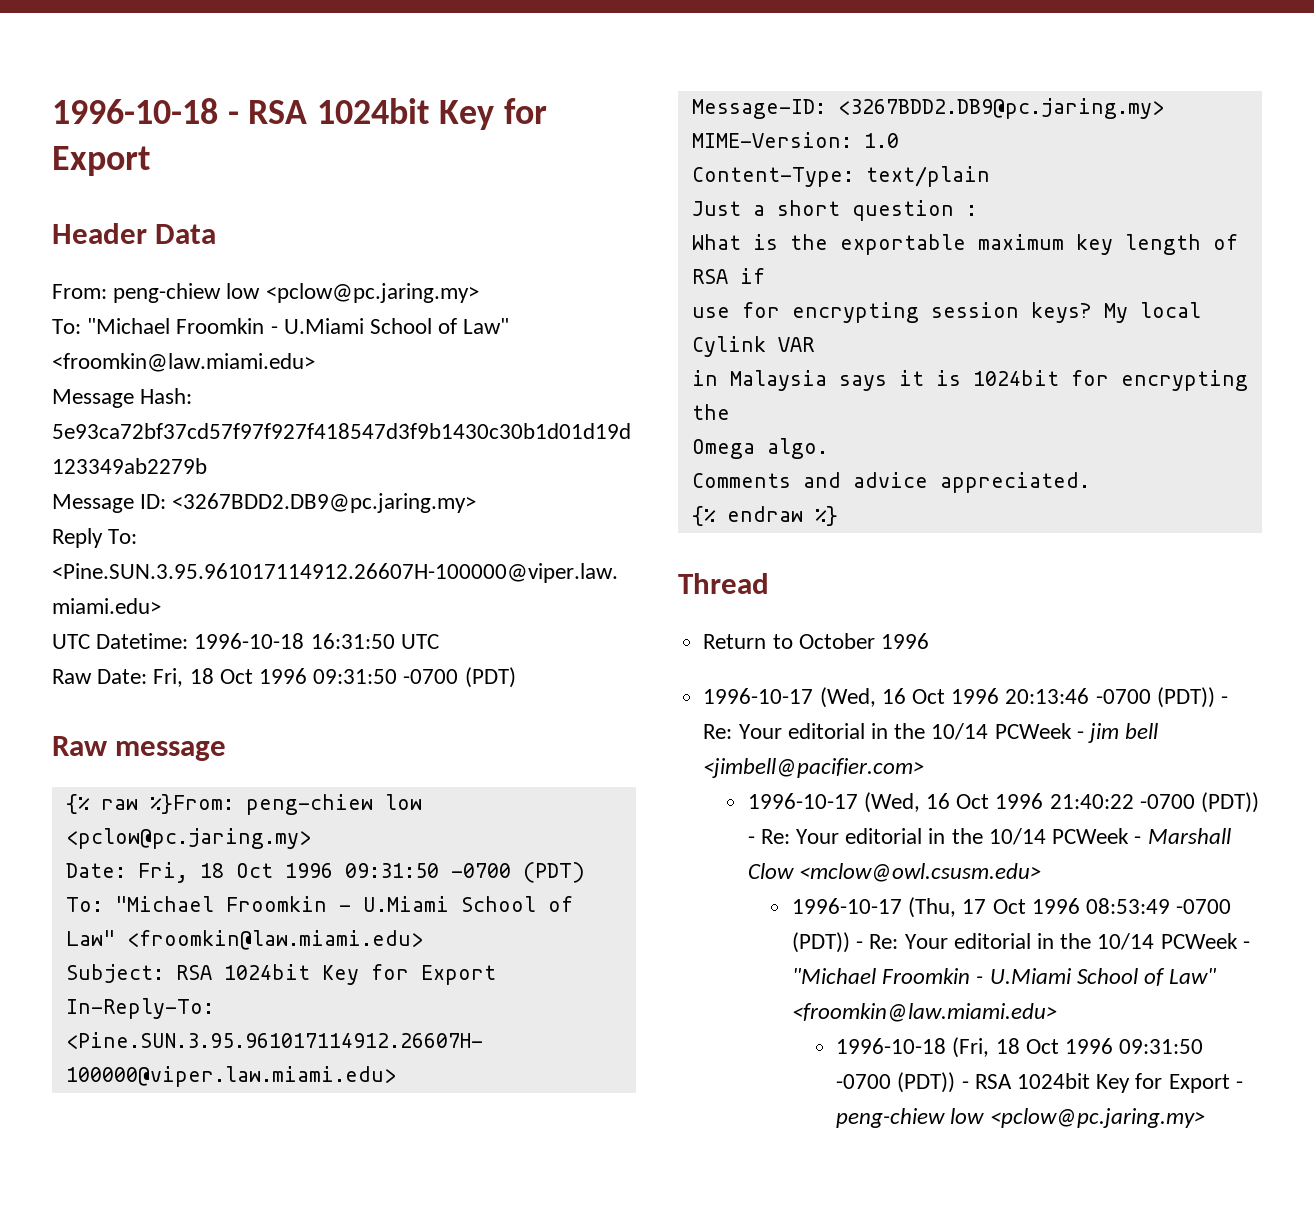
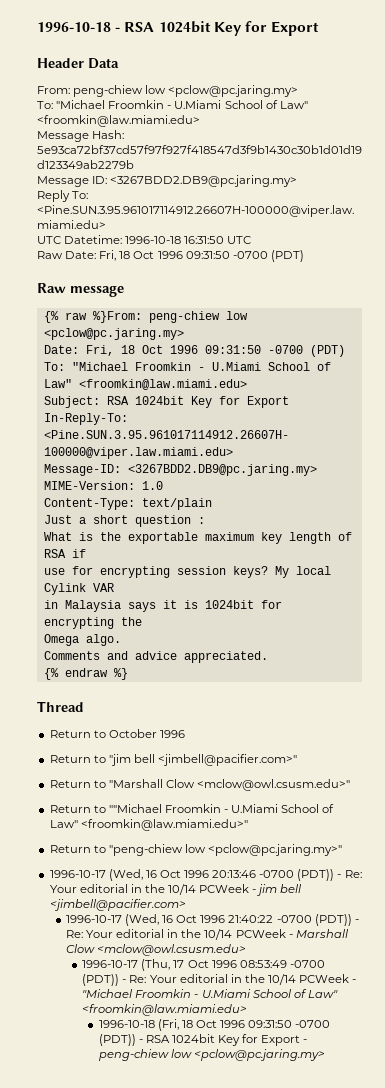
(929, 641) none -> [49,754,298,766] [49,779,351,791] [49,804,335,813] [49,819,248,831] [49,844,343,856] // Return to "jim bell <jimbell@pacifier.com>" // Return to "Marshall Clow <mclow@owl.csusm.edu>" // Return to ""Michael Froomkin - U.Miami School of Law" <froomkin@law.miami.edu>" // Return to "peng-chiew low <pclow@pc.jaring.my>"

